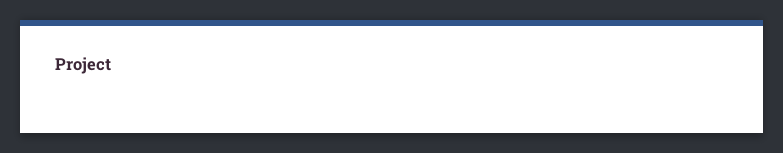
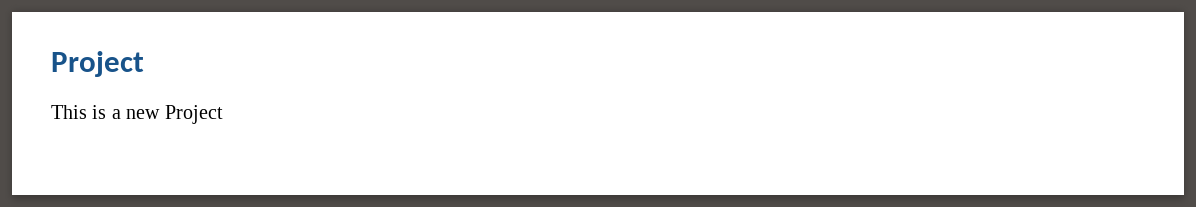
[55,57,111,74] Project -> [51,51,144,77] [51,105,223,124] Project // This is a new Project

